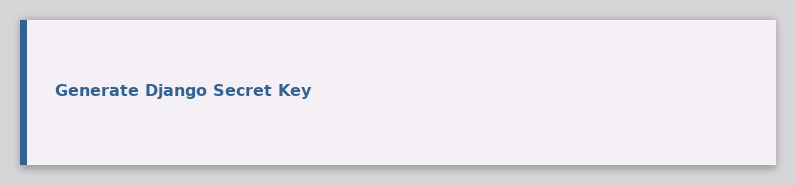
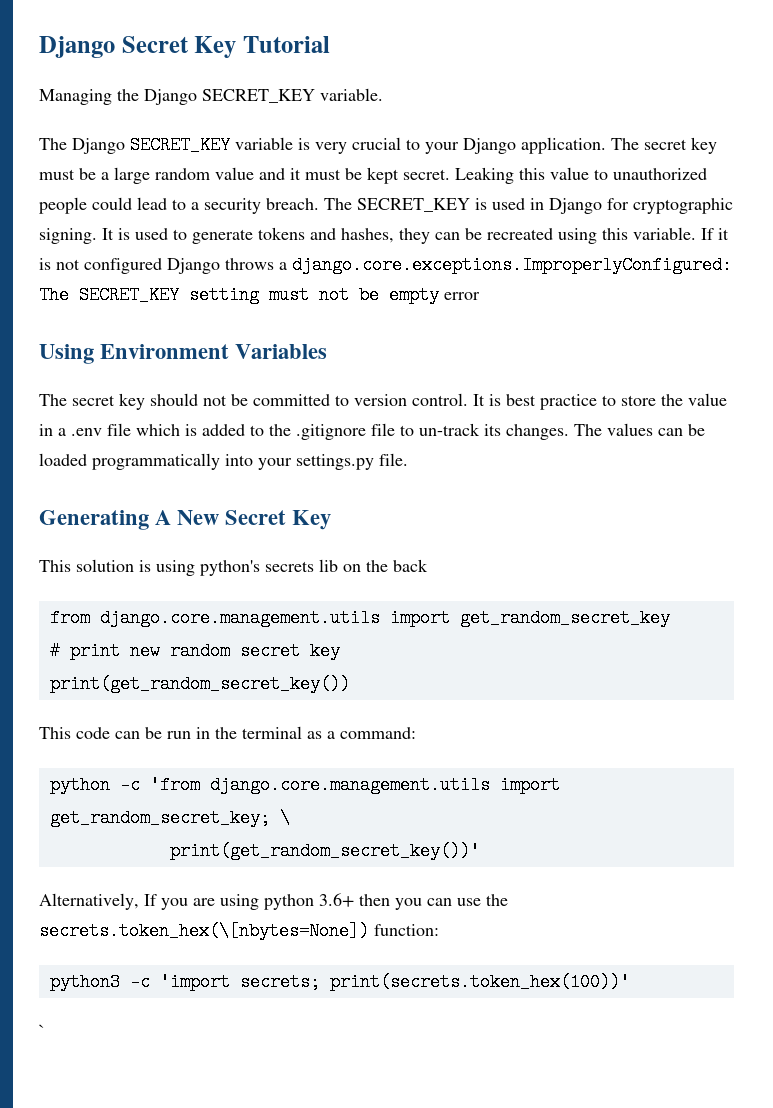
[55,84,139,96] Generate -> (39, 47) none
(312, 91) none -> [242,36,330,53] [39,88,383,105] [39,136,717,154] [39,167,707,184] [39,197,733,214] [39,227,729,244] [39,256,732,274] [39,286,480,304] [39,344,328,364] [39,393,727,410] [39,423,705,440] [39,453,408,470] [39,510,332,530] [39,559,428,576] [49,609,670,627] [49,642,340,660] [49,675,350,693] [39,726,416,739] [49,776,560,794] [49,809,290,827] [169,842,480,860] [39,893,508,910] [39,922,439,940] [49,973,630,991] [39,1024,45,1037] Tutorial // Managing the Django SECRET_KEY variable. // The Django SECRET_KEY variable is very crucial to your Django application. The secret key must be a large random value and it must be kept secret. Leaking this value to unauthorized people could lead to a security breach. The SECRET_KEY is used in Django for cryptographic signing. It is used to generate tokens and hashes, they can be recreated using this variable. If it is not configured Django throws a django.core.exceptions.ImproperlyConfigured: The SECRET_KEY setting must not be empty error // Using Environment Variables // The secret key should not be committed to version control. It is best practice to store the value in a .env file which is added to the .gitignore file to un-track its changes. The values can be loaded programmatically into your settings.py file. // Generating A New Secret Key // This solution is using python's secrets lib on the back // from django.core.management.utils import get_random_secret_key // # print new random secret key // print(get_random_secret_key()) // This code can be run in the terminal as a command: // python -c 'from django.core.management.utils import get_random_secret_key; \ // print(get_random_secret_key())' // Alternatively, If you are using python 3.6+ then you can use the secrets.token_hex(\[nbytes=None]) function: // python3 -c 'import secrets; print(secrets.token_hex(100))' // `

